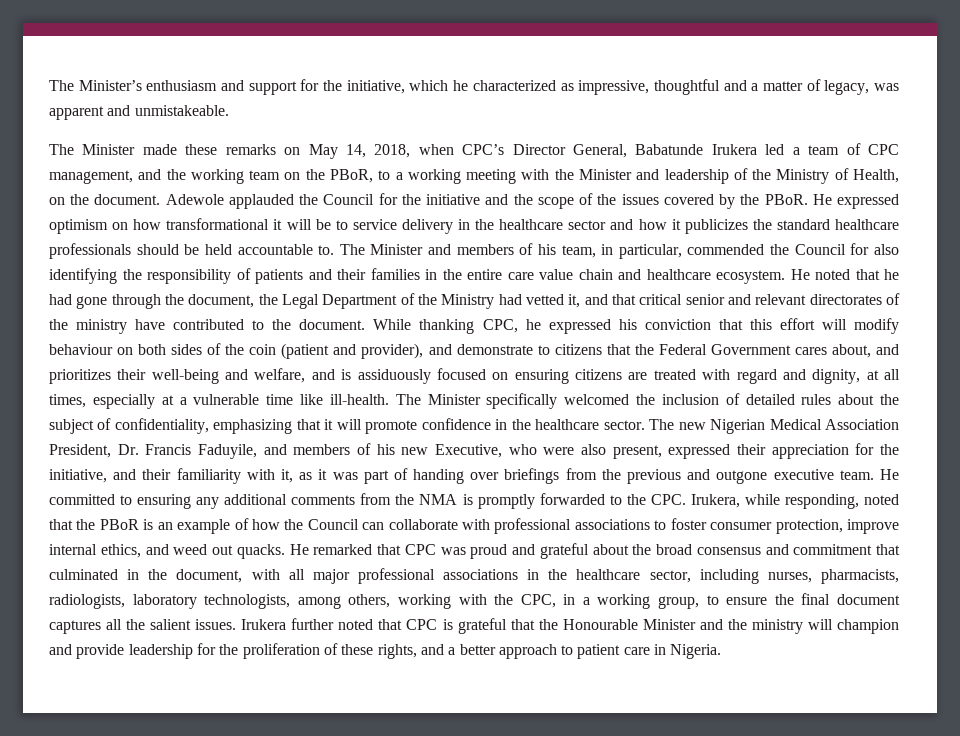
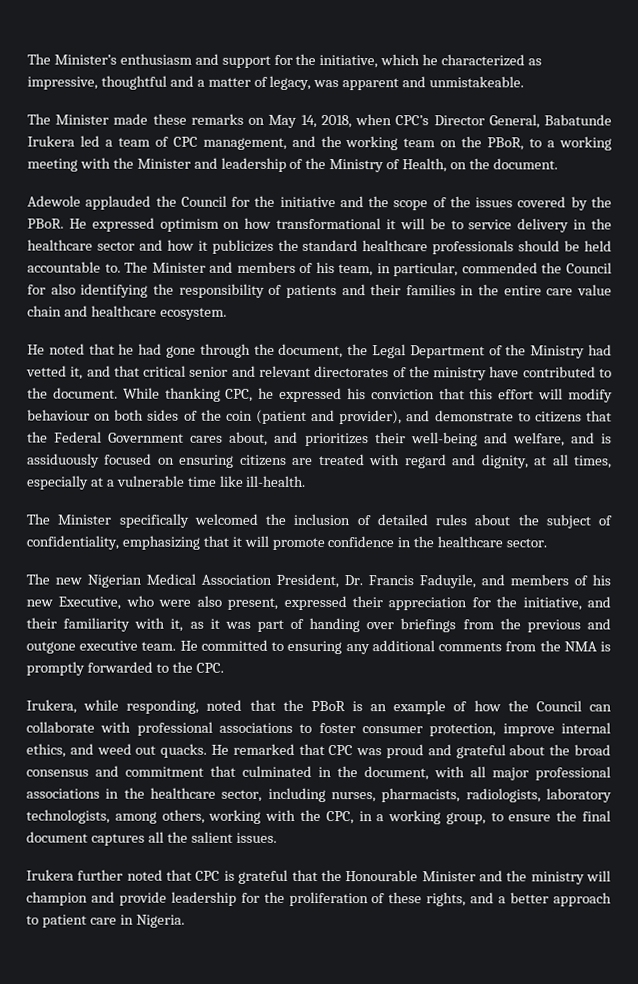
(161, 199) none -> (558, 164) //
(785, 277) none -> (227, 313) //
(389, 399) none -> (307, 481) //
(645, 425) none -> (548, 543) //
(686, 499) none -> (224, 667) //
(237, 624) none -> (277, 837) //

